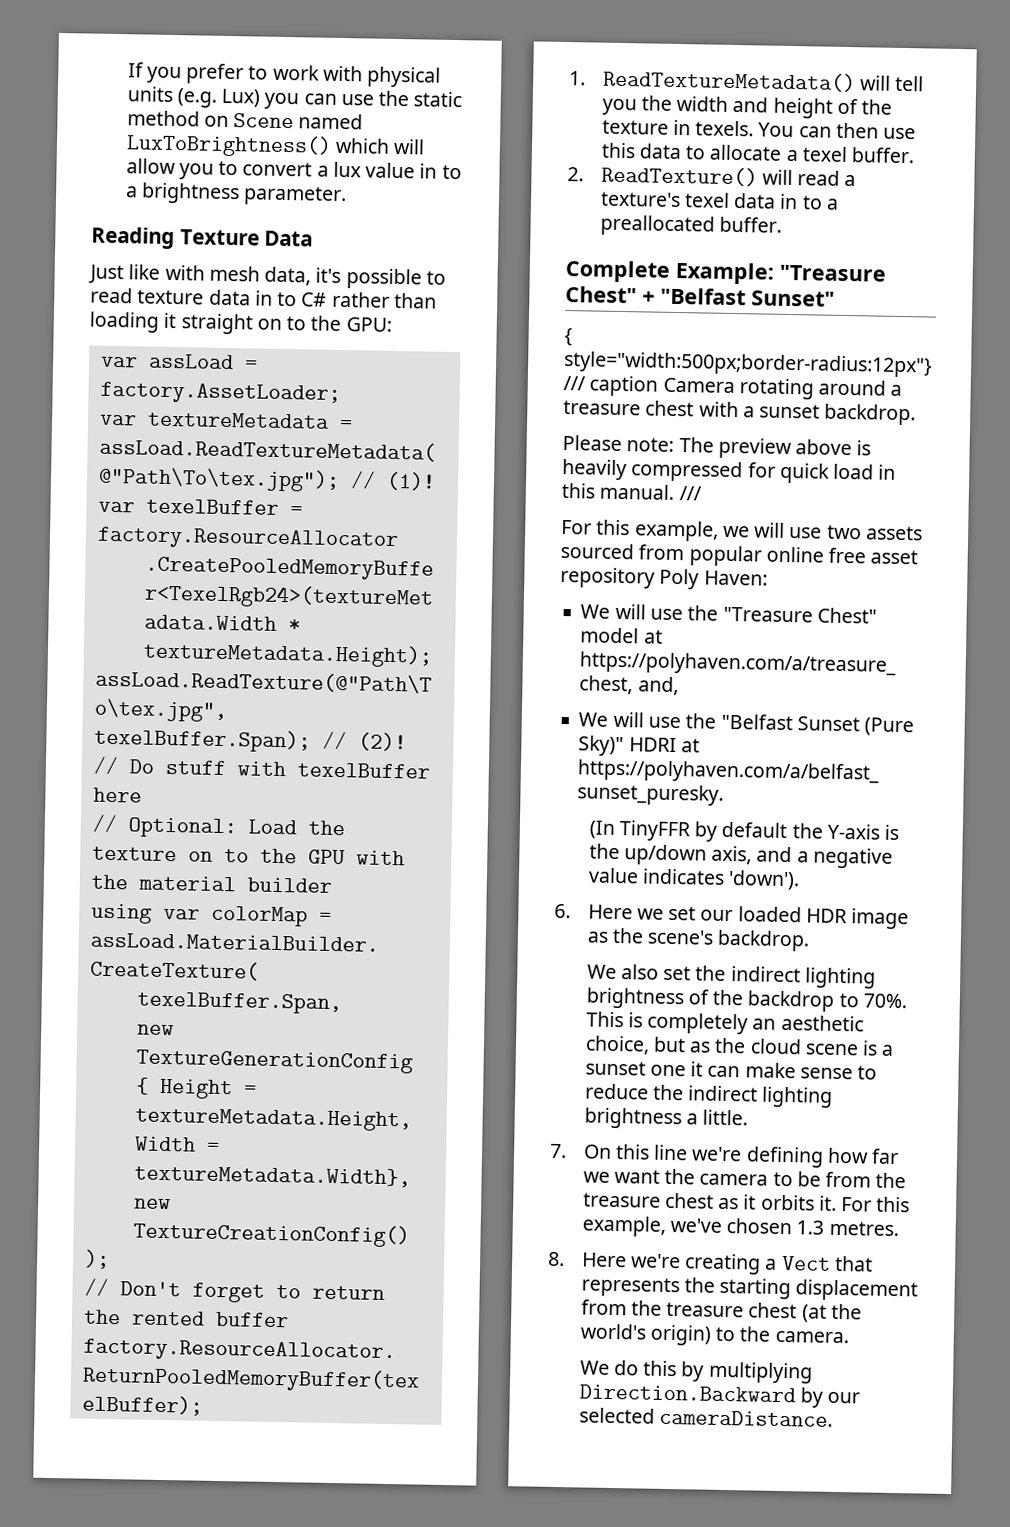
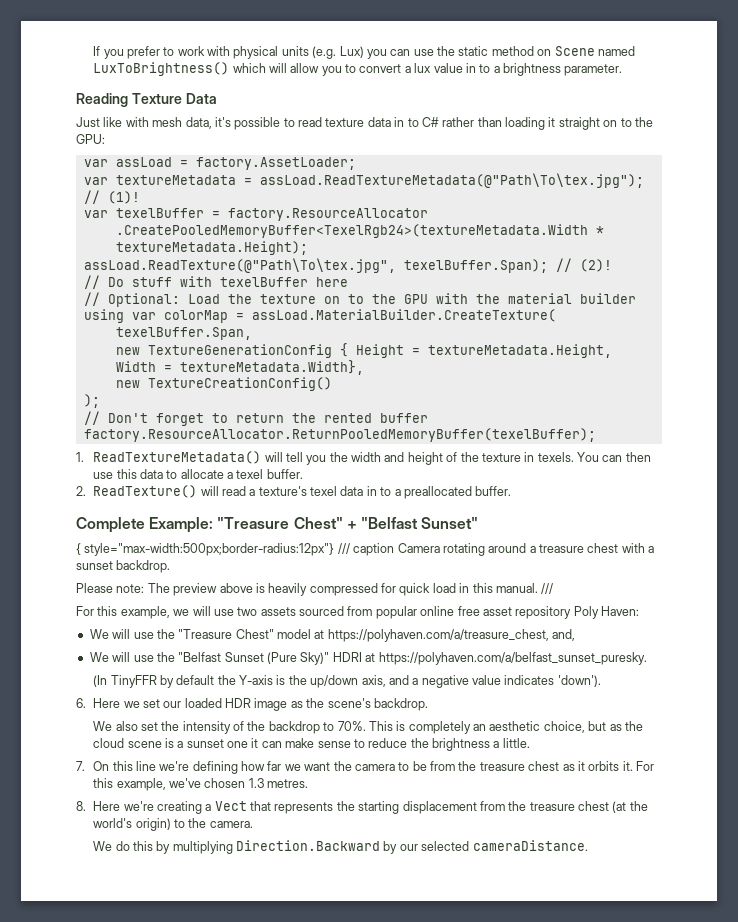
[563,350,932,378] style="width:500px;border-radius:12px"} -> [84,543,335,556] style="max-width:500px;border-radius:12px"}
[730,966,876,989] [585,987,685,1010] indirect lighting brightness -> [182,721,231,734] intensity
[688,1085,834,1108] indirect lighting -> (429, 743) none

